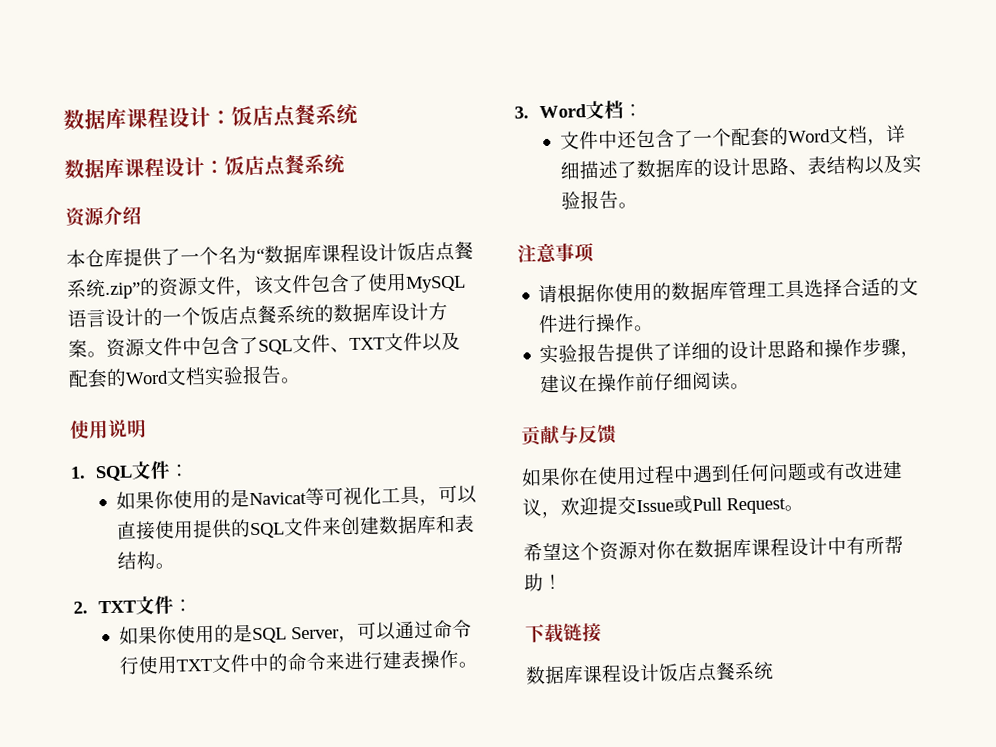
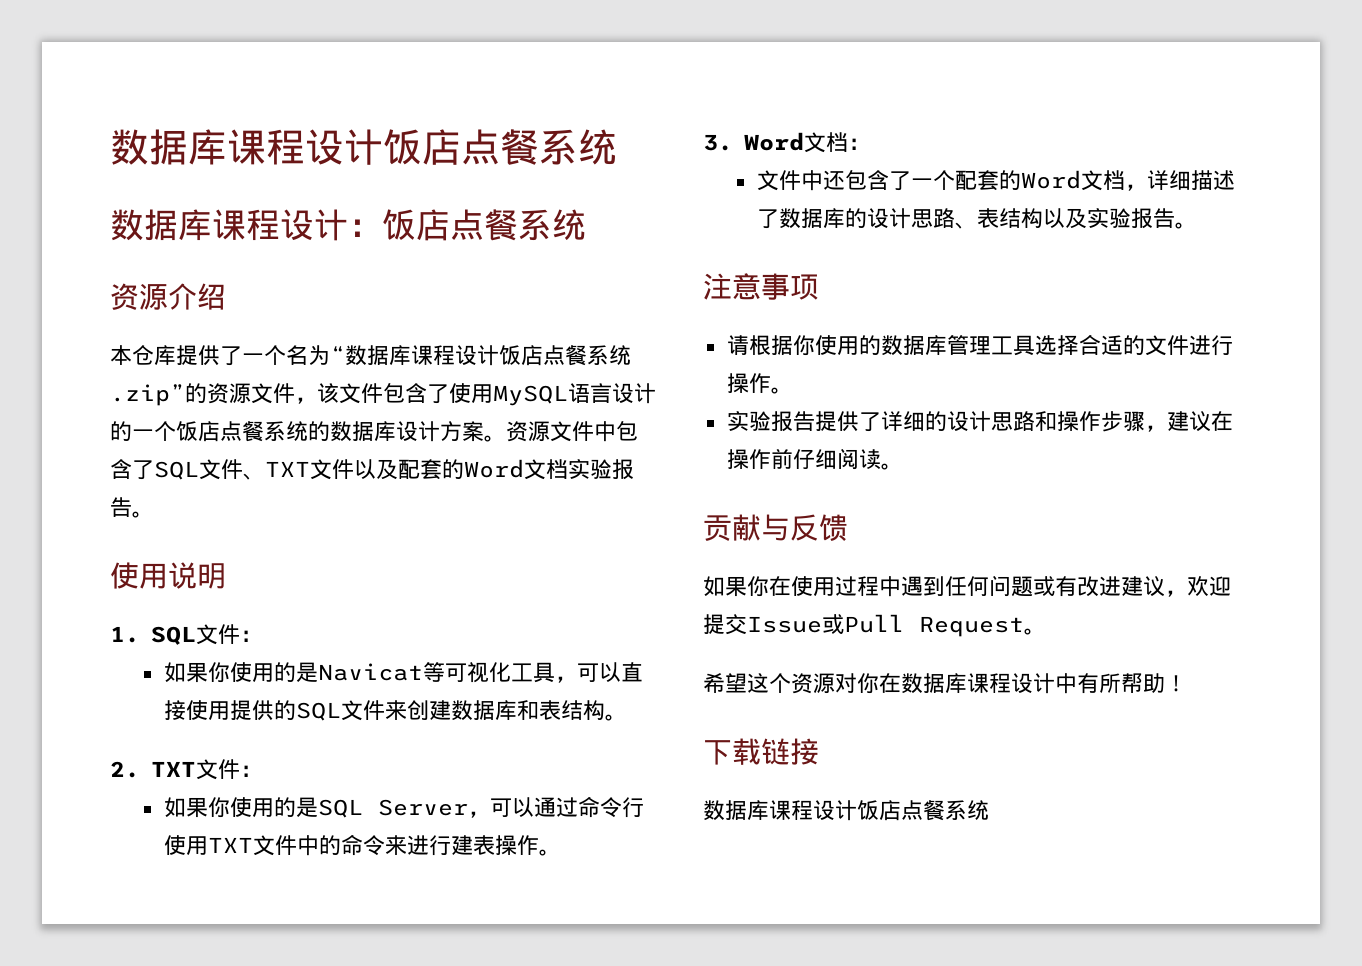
[63,106,232,130] 数据库课程设计： -> [110,129,383,165] 数据库课程设计

